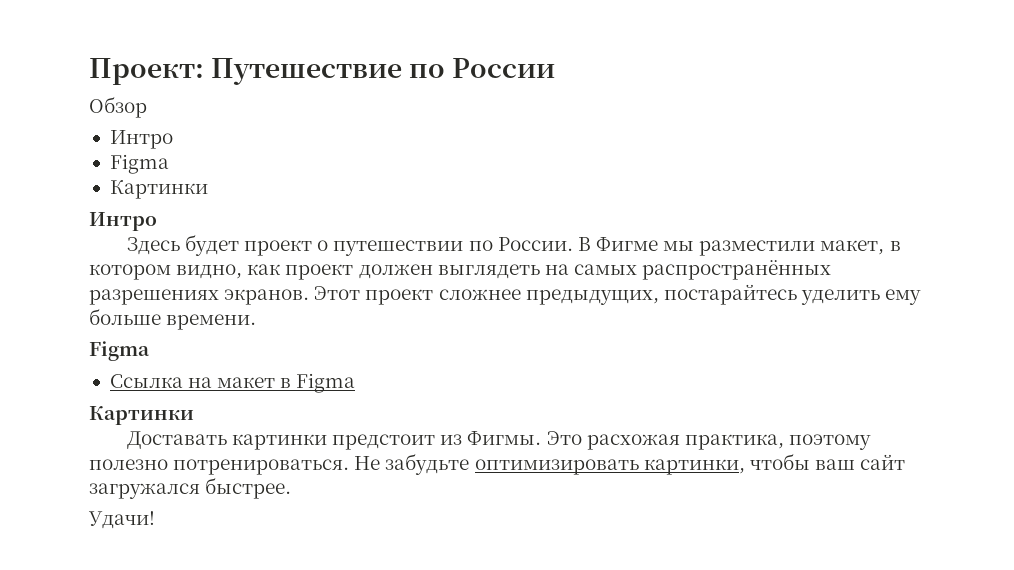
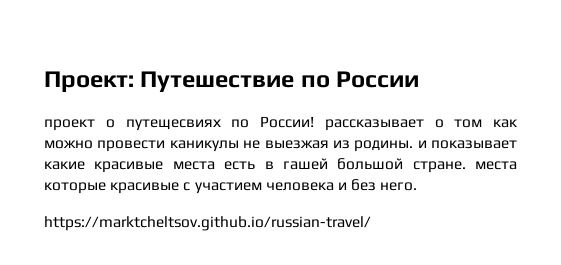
[89,96,147,118] [109,130,173,149] [109,154,169,174] [109,180,208,199] [89,212,157,231] [126,234,901,256] [89,260,832,280] [89,284,922,305] [89,308,257,330] [89,341,150,361] [109,373,356,393] [89,406,194,425] [126,431,872,450] [89,453,906,475] [89,477,292,499] [88,511,155,529] Обзор // Интро // Figma // Картинки // Интро // Здесь будет проект о путешествии по России. В Фигме мы разместили макет, в котором видно, как проект должен выглядеть на самых распространённых разрешениях экранов. Этот проект сложнее предыдущих, постарайтесь уделить ему больше времени. // Figma // Ссылка на макет в Figma // Картинки // Доставать картинки предстоит из Фигмы. Это расхожая практика, поэтому полезно потренироваться. Не забудьте оптимизировать картинки, чтобы ваш сайт загружался быстрее. // Удачи! -> [44,116,518,131] [44,140,517,152] [44,158,517,173] [44,179,418,194] [44,216,371,231] проект о путещесвиях по России! рассказывает о том как можно провести каникулы не выезжая из родины. и показывает какие красивые места есть в гашей большой стране. места которые красивые с участием человека и без него. // https://marktcheltsov.github.io/russian-travel/

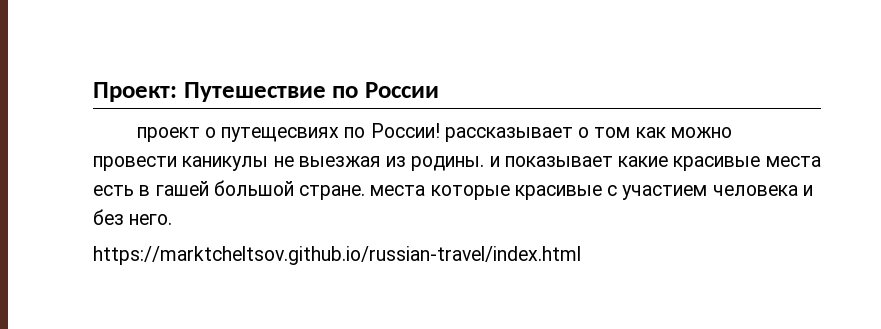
[44,216,371,231] https://marktcheltsov.github.io/russian-travel/ -> [93,246,581,265] https://marktcheltsov.github.io/russian-travel/index.html

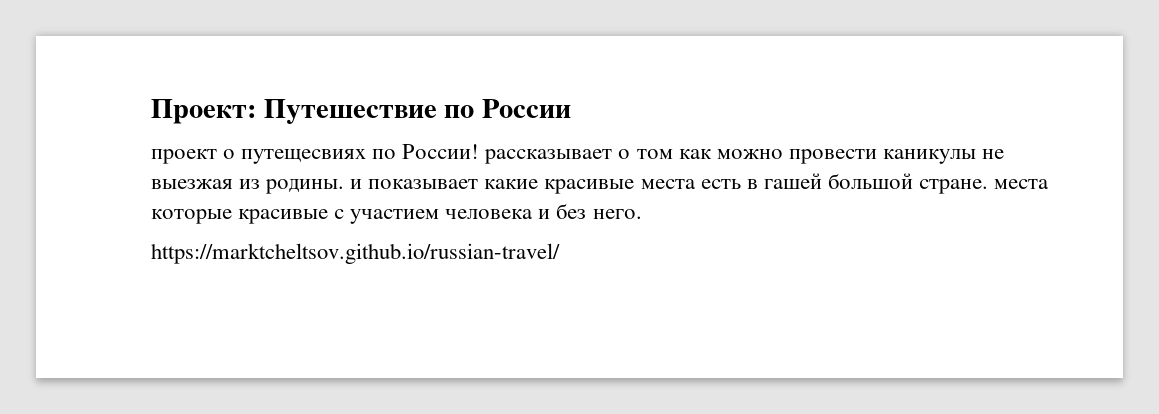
[93,246,581,265] https://marktcheltsov.github.io/russian-travel/index.html -> [151,243,560,264] https://marktcheltsov.github.io/russian-travel/

